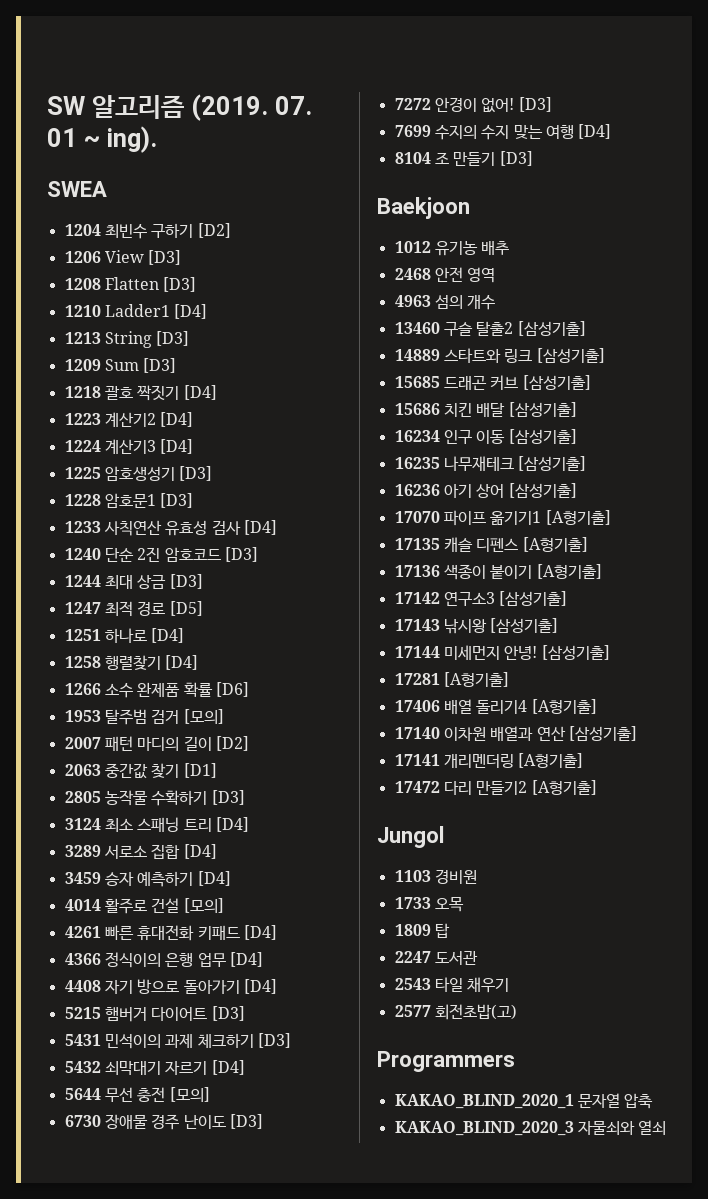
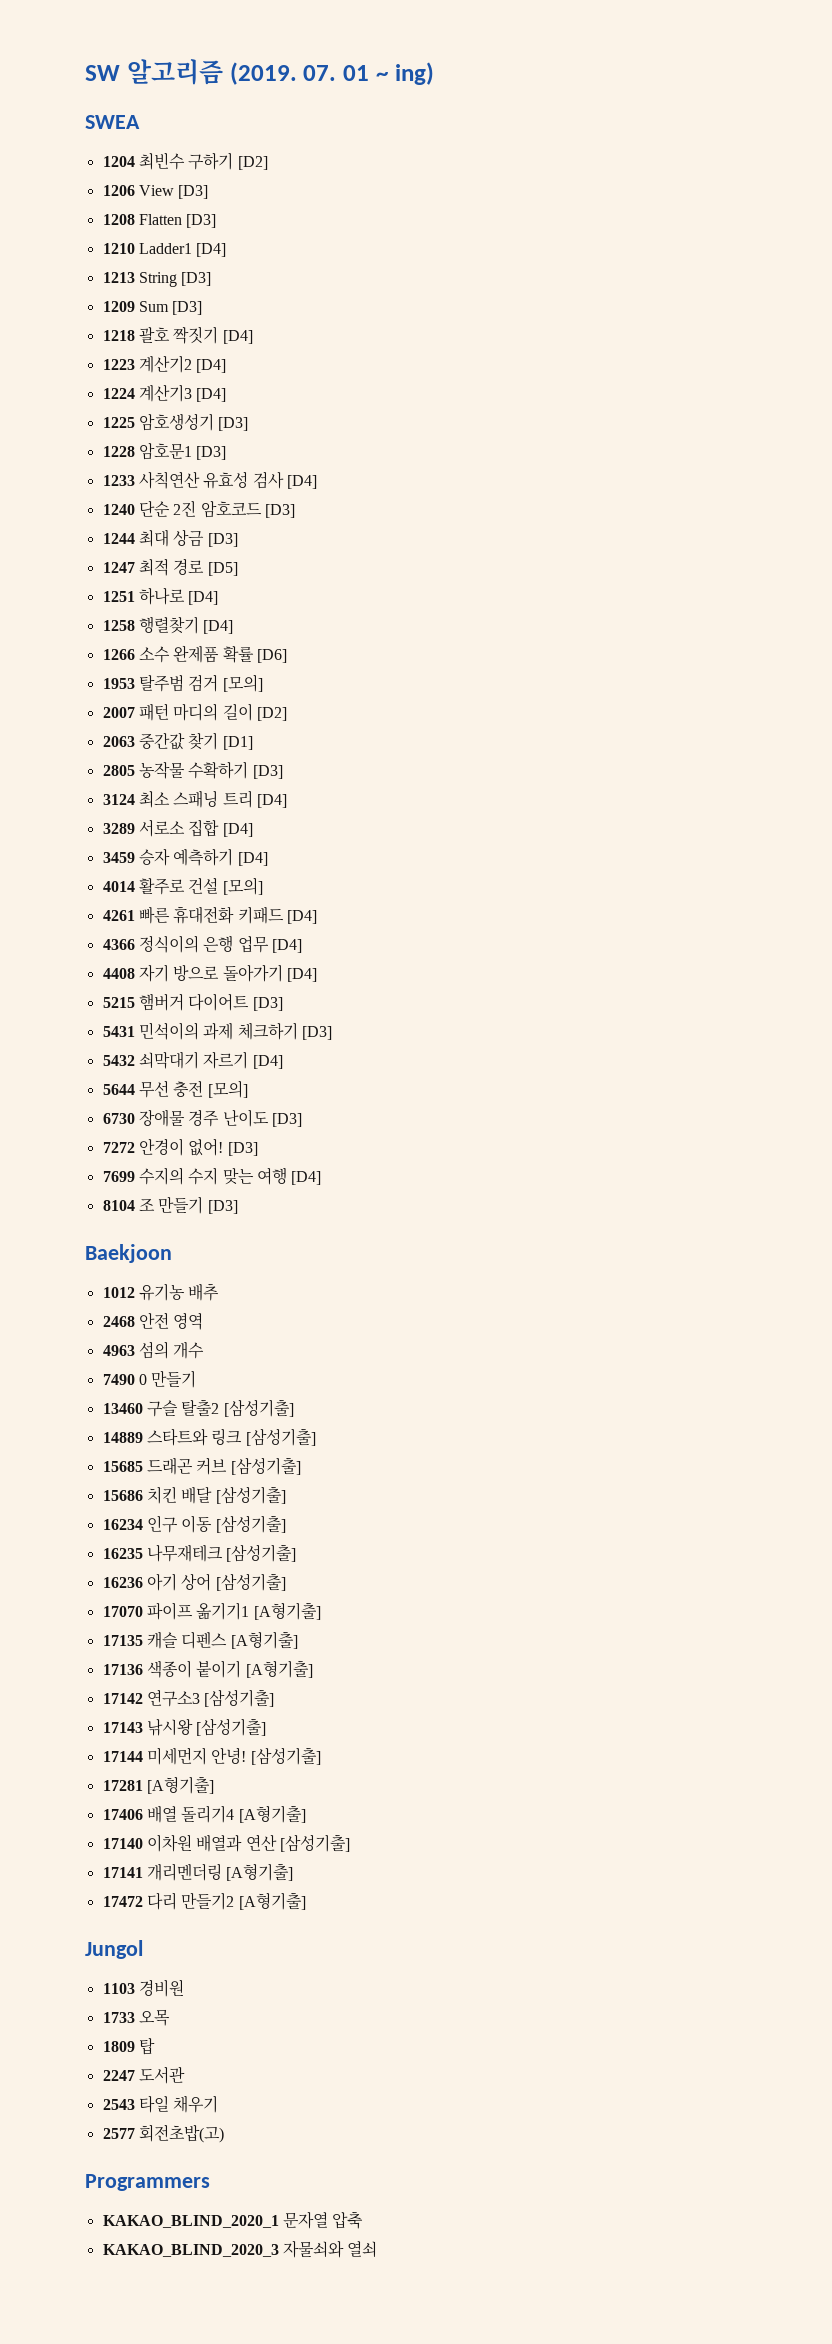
[106,126,157,153] ing). -> [394,62,434,85] ing)
(496, 302) none -> [102,1370,197,1388] // 7490 0 만들기

